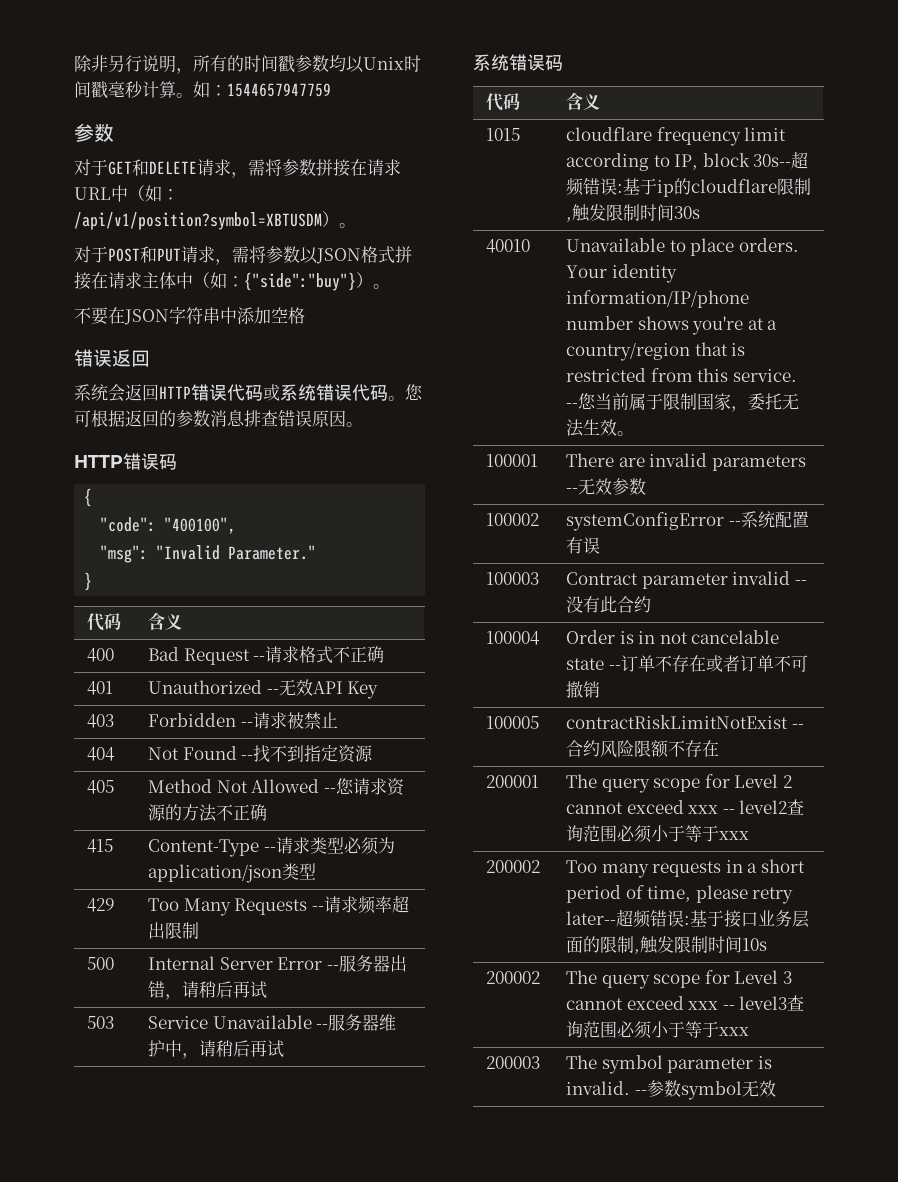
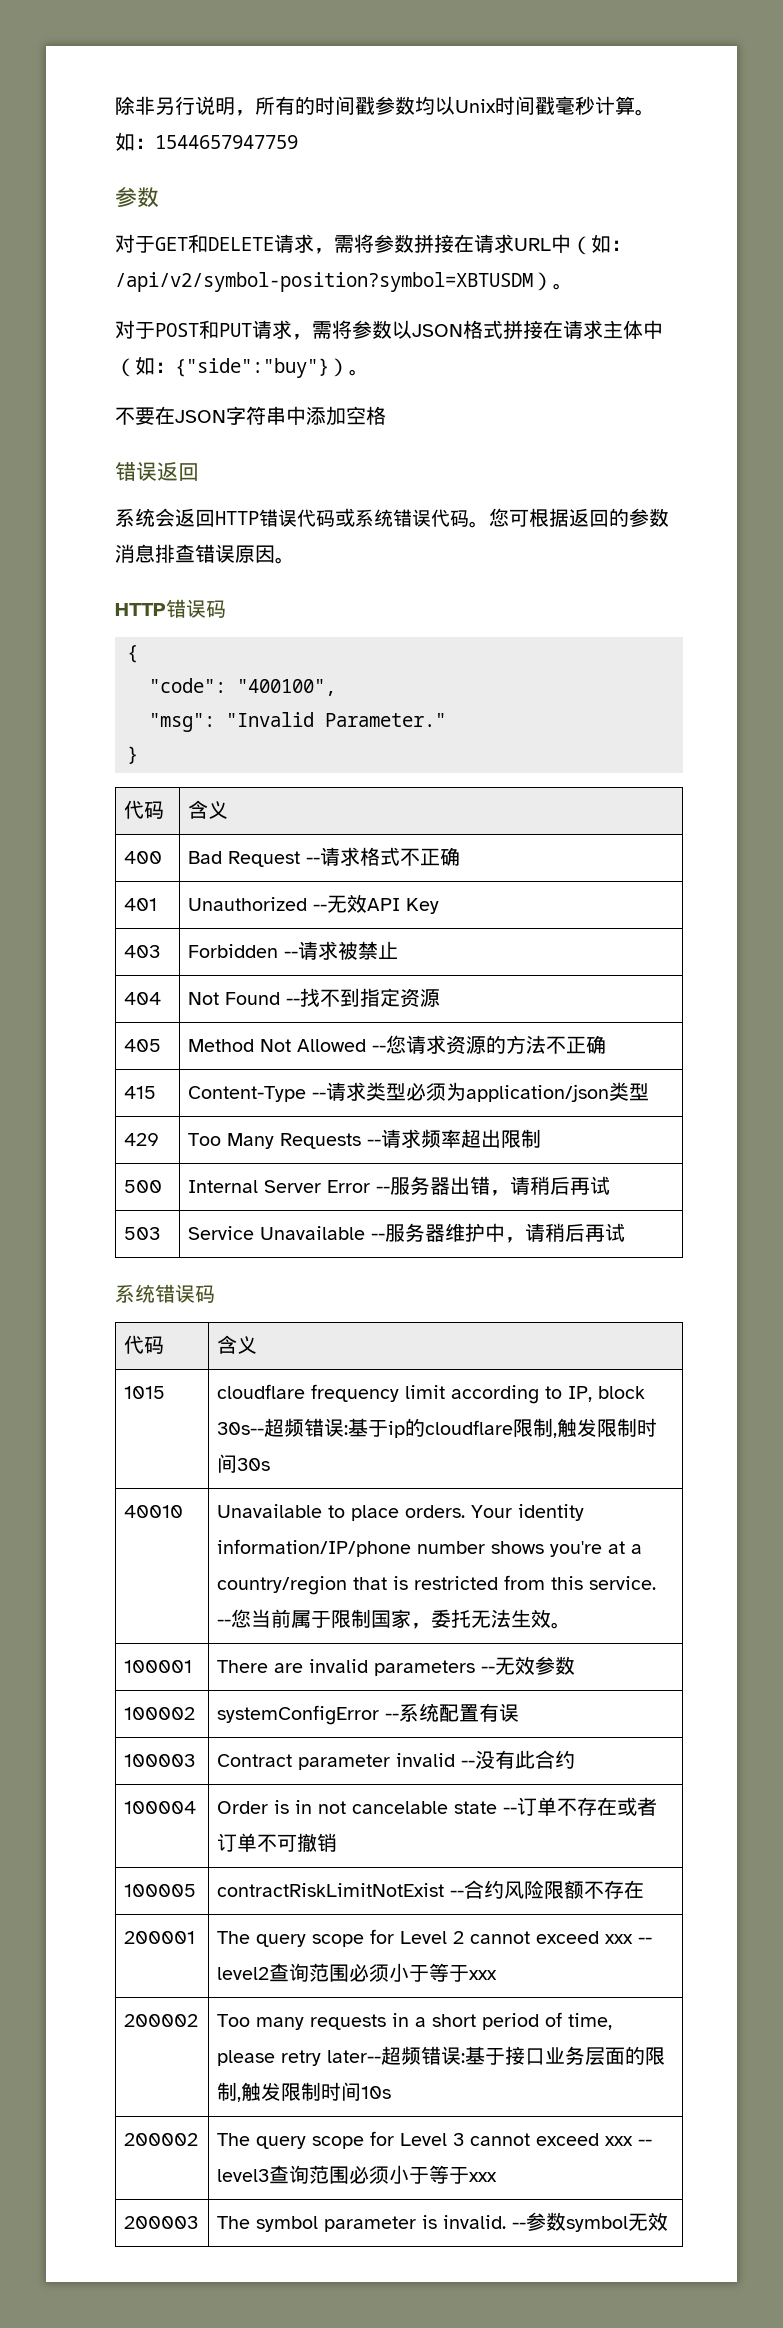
[74,212,322,230] /api/v1/position?symbol=XBTUSDM -> [115,272,533,292] /api/v2/symbol-position?symbol=XBTUSDM

